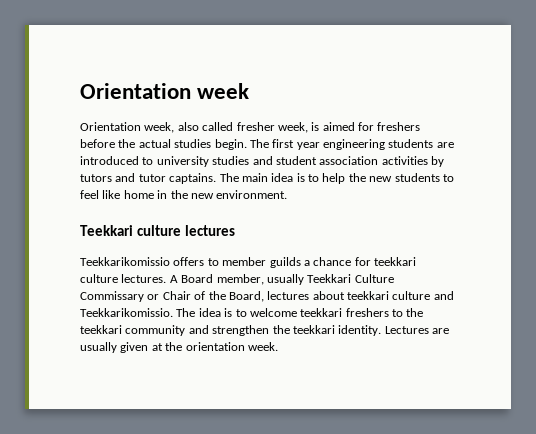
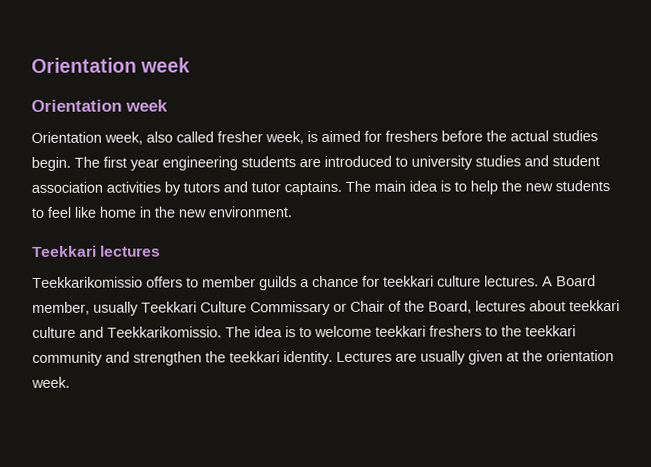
[80,83,250,99] Orientation week -> [31,57,191,73] [31,99,168,112] Orientation week // Orientation week
[136,225,181,236] culture -> (97, 251) none

